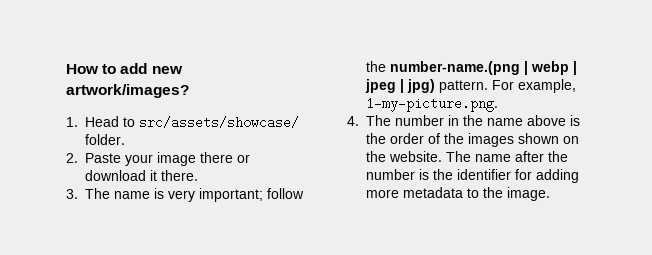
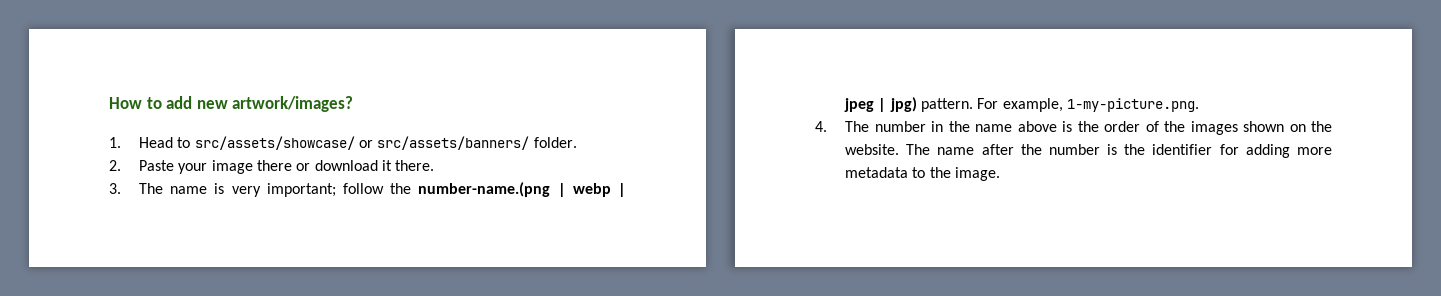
(299, 122) none -> [358,136,530,150] or src/assets/banners/

